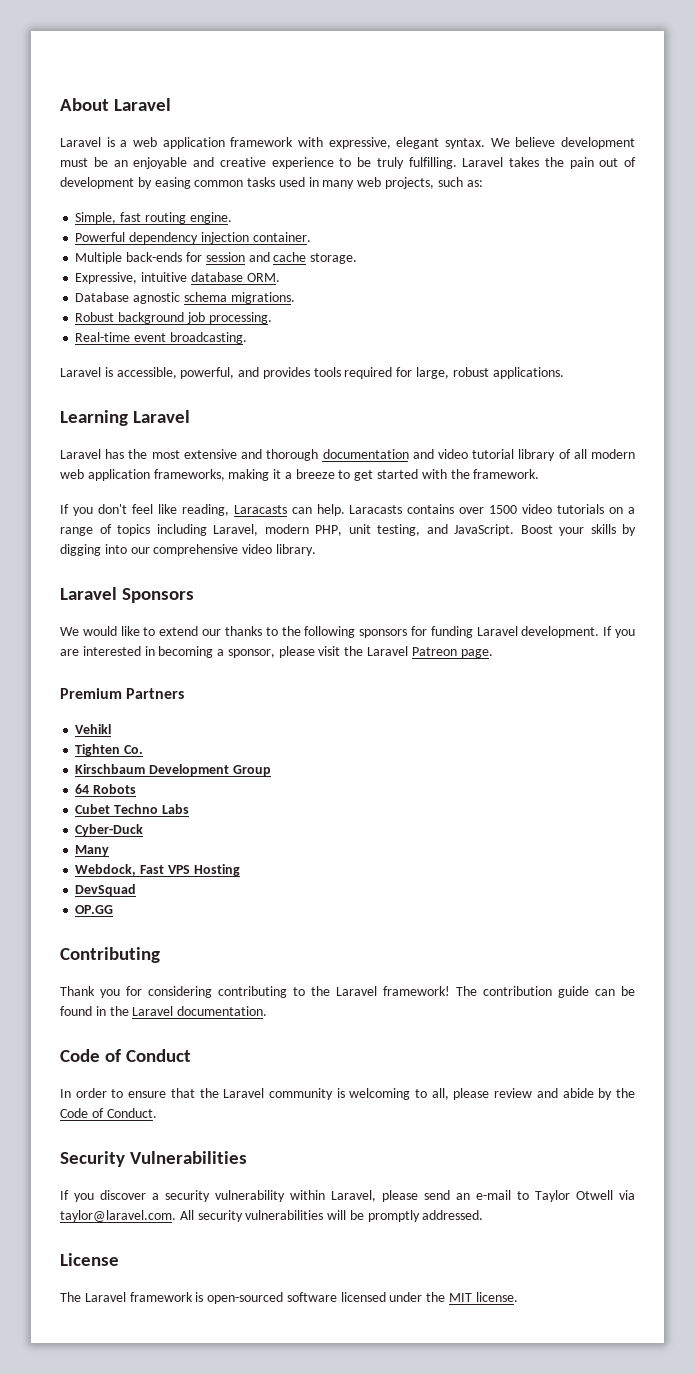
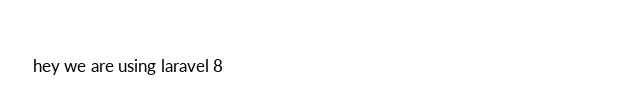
[60,98,172,111] [60,137,636,149] [60,157,636,169] [60,177,483,189] [75,212,232,224] [75,232,311,244] [75,252,358,264] [75,272,280,284] [75,292,295,304] [75,312,272,324] [75,332,247,344] [60,367,564,379] [60,410,191,426] [60,449,635,461] [60,469,540,481] [60,504,635,516] [60,524,636,536] [60,544,316,556] [60,587,195,603] [60,626,635,638] [60,646,493,658] [60,688,185,699] [75,724,112,734] [75,744,144,756] [75,764,271,776] [75,784,137,794] [75,804,189,814] [75,824,144,836] [75,845,110,856] [75,864,240,876] [75,884,137,896] [75,905,114,914] [60,947,160,963] [60,986,635,998] [60,1006,268,1016] [60,1049,192,1062] [60,1088,635,1100] [60,1108,157,1118] [60,1151,248,1167] [60,1190,635,1202] [60,1210,484,1222] [60,1253,119,1266] [60,1292,518,1304] About Laravel // Laravel is a web application framework with expressive, elegant syntax. We believe development must be an enjoyable and creative experience to be truly fulfilling. Laravel takes the pain out of development by easing common tasks used in many web projects, such as: // Simple, fast routing engine. // Powerful dependency injection container. // Multiple back-ends for session and cache storage. // Expressive, intuitive database ORM. // Database agnostic schema migrations. // Robust background job processing. // Real-time event broadcasting. // Laravel is accessible, powerful, and provides tools required for large, robust applications. // Learning Laravel // Laravel has the most extensive and thorough documentation and video tutorial library of all modern web application frameworks, making it a breeze to get started with the framework. // If you don't feel like reading, Laracasts can help. Laracasts contains over 1500 video tutorials on a range of topics including Laravel, modern PHP, unit testing, and JavaScript. Boost your skills by digging into our comprehensive video library. // Laravel Sponsors // We would like to extend our thanks to the following sponsors for funding Laravel development. If you are interested in becoming a sponsor, please visit the Laravel Patreon page. // Premium Partners // Vehikl // Tighten Co. // Kirschbaum Development Group // 64 Robots // Cubet Techno Labs // Cyber-Duck // Many // Webdock, Fast VPS Hosting // DevSquad // OP.GG // Contributing // Thank you for considering contributing to the Laravel framework! The contribution guide can be found in the Laravel documentation. // Code of Conduct // In order to ensure that the Laravel community is welcoming to all, please review and abide by the Code of Conduct. // Security Vulnerabilities // If you discover a security vulnerability within Laravel, please send an e-mail to Taylor Otwell via taylor@laravel.com. All security vulnerabilities will be promptly addressed. // License // The Laravel framework is open-sourced software licensed under the MIT license. -> [33,59,224,75] hey we are using laravel 8

